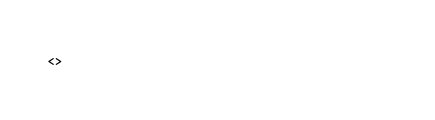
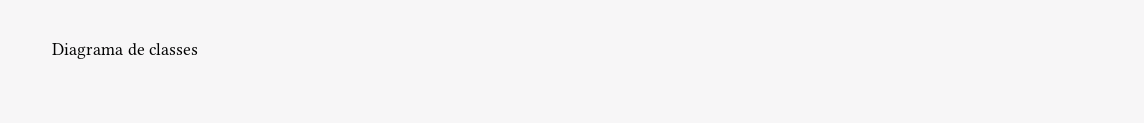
[48,58,62,65] <> -> [52,43,199,59] Diagrama de classes

